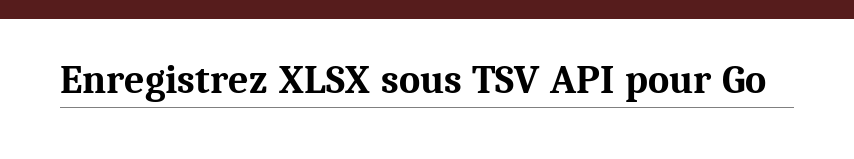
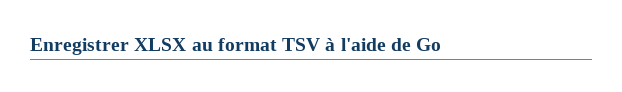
[60,65,712,102] Enregistrez XLSX sous TSV API pour -> [30,38,411,55] Enregistrer XLSX au format TSV à l'aide de

